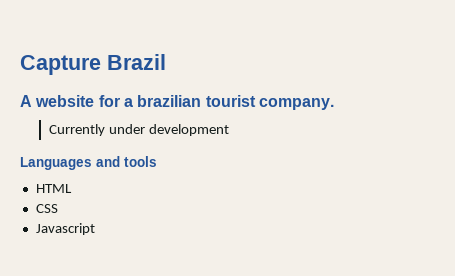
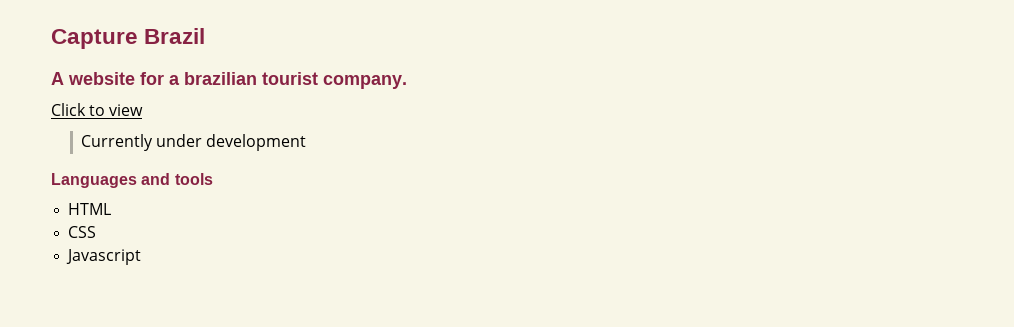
(334, 104) none -> [51,103,144,116] // Click to view

